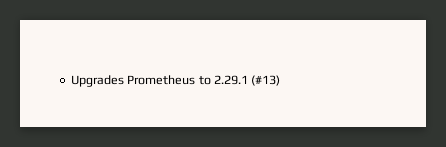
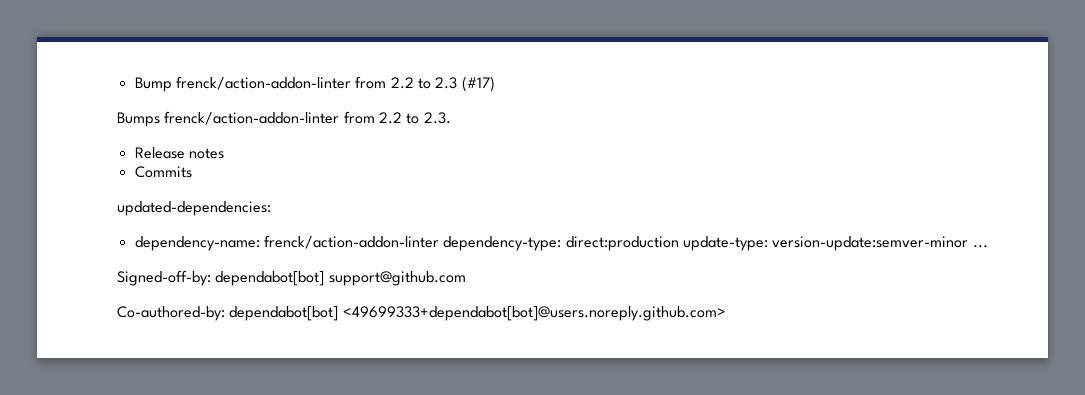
[70,75,281,87] Upgrades Prometheus to 2.29.1 (#13) -> [134,76,495,92] [117,111,451,127] [134,147,224,159] [134,166,192,178] [117,201,271,216] [134,235,988,251] [117,270,466,286] [117,306,726,321] Bump frenck/action-addon-linter from 2.2 to 2.3 (#17) // Bumps frenck/action-addon-linter from 2.2 to 2.3. // Release notes // Commits // updated-dependencies: // dependency-name: frenck/action-addon-linter dependency-type: direct:production update-type: version-update:semver-minor ... // Signed-off-by: dependabot[bot] support@github.com // Co-authored-by: dependabot[bot] <49699333+dependabot[bot]@users.noreply.github.com>

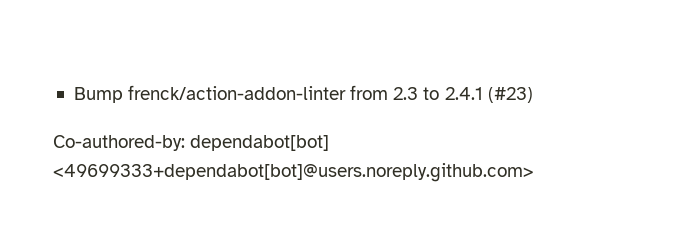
[390,76,495,92] [117,111,451,127] [134,147,224,159] [134,166,192,178] [117,201,271,216] [134,235,988,251] [117,270,466,286] 2.2 to 2.3 (#17) // Bumps frenck/action-addon-linter from 2.2 to 2.3. // Release notes // Commits // updated-dependencies: // dependency-name: frenck/action-addon-linter dependency-type: direct:production update-type: version-update:semver-minor ... // Signed-off-by: dependabot[bot] support@github.com -> [393,87,533,103] 2.3 to 2.4.1 (#23)

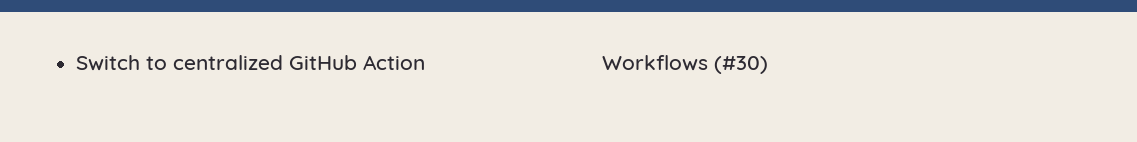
[73,85,533,103] [53,135,330,151] [53,163,534,182] Bump frenck/action-addon-linter from 2.3 to 2.4.1 (#23) // Co-authored-by: dependabot[bot] <49699333+dependabot[bot]@users.noreply.github.com> -> [76,55,769,74] Switch to centralized GitHub Action Workflows (#30)

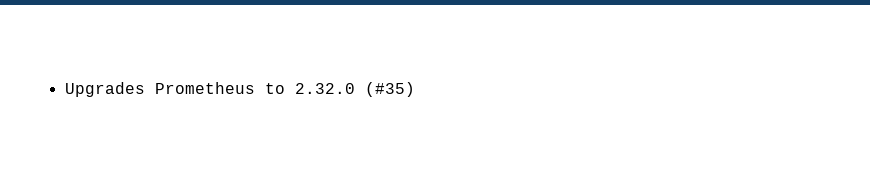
[76,55,769,74] Switch to centralized GitHub Action Workflows (#30) -> [64,82,415,97] Upgrades Prometheus to 2.32.0 (#35)

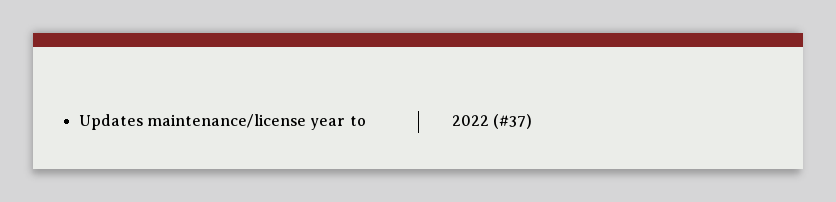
[64,82,415,97] Upgrades Prometheus to 2.32.0 (#35) -> [78,114,532,130] Updates maintenance/license year to 2022 (#37)

